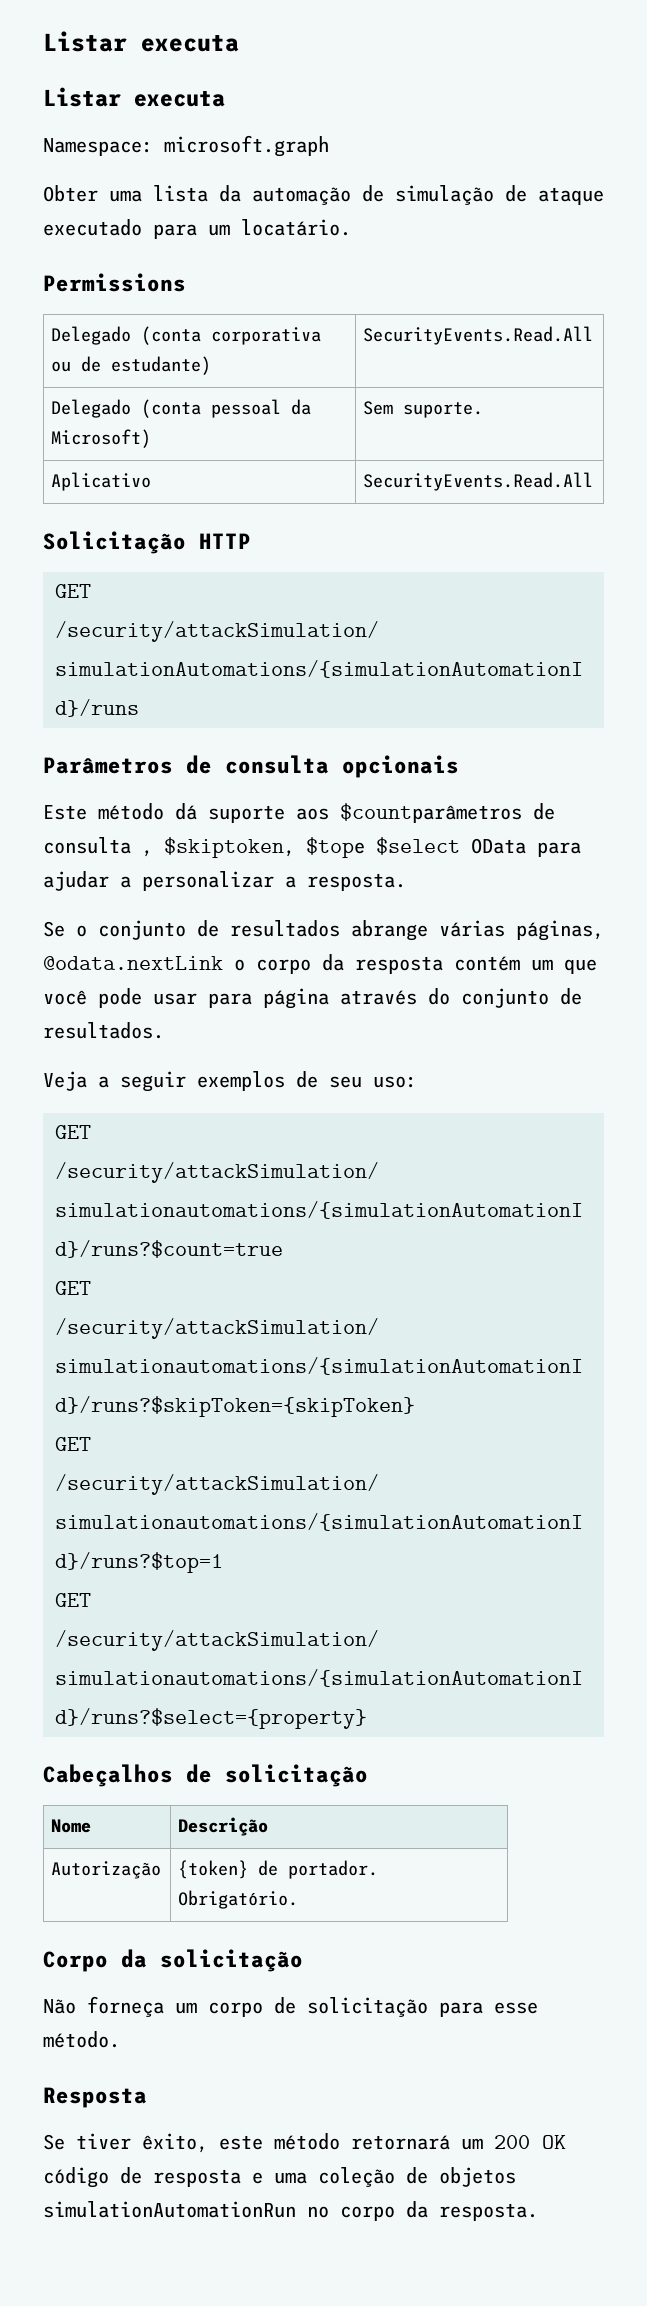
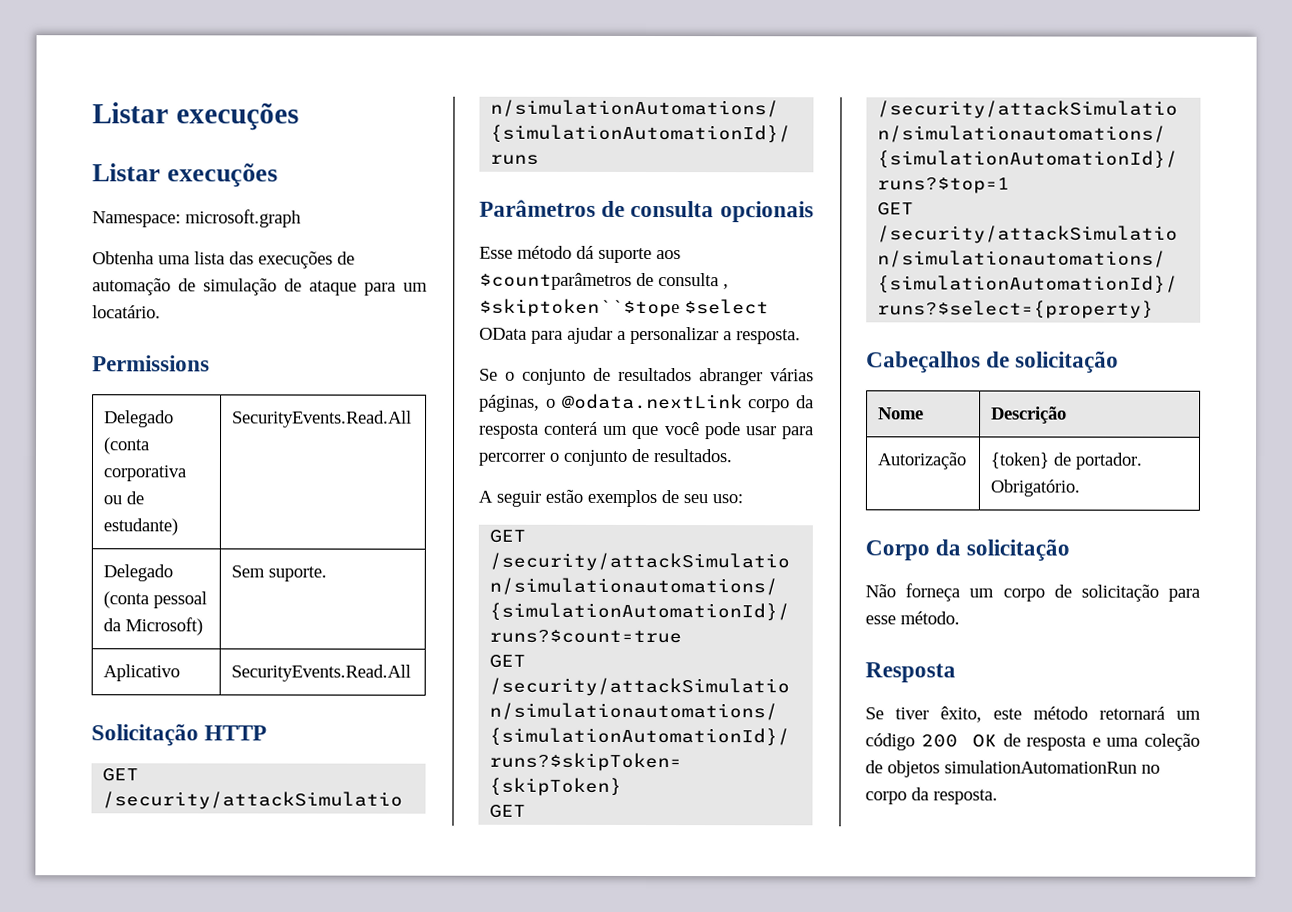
[43,31,239,52] [43,87,225,107] Listar executa // Listar executa -> [92,102,299,131] [92,163,279,188] Listar execuções // Listar execuções
[43,185,98,202] Obter -> [92,251,154,265] Obtenha
[219,185,241,202] da -> [229,251,355,269] das execuções de
[43,219,142,236] executado -> (357, 288) none
[43,805,87,820] Este -> [479,246,513,259] Esse
[164,837,365,858] $skiptoken, $tope -> [479,298,680,318] $skiptoken``$tope
[351,920,428,941] abrange -> [699,368,763,386] abranger
[43,956,245,971] @odata.nextLink o -> [545,393,743,410] o @odata.nextLink
[454,956,520,971] contém -> [544,421,599,435] conterá
[263,988,450,1009] página através do -> [478,452,560,466] percorrer o
[43,1071,186,1092] Veja a seguir -> [478,489,583,507] A seguir estão
(483, 2144) none -> [865,733,915,751] código
[43,2167,109,2188] código -> (998, 741) none

